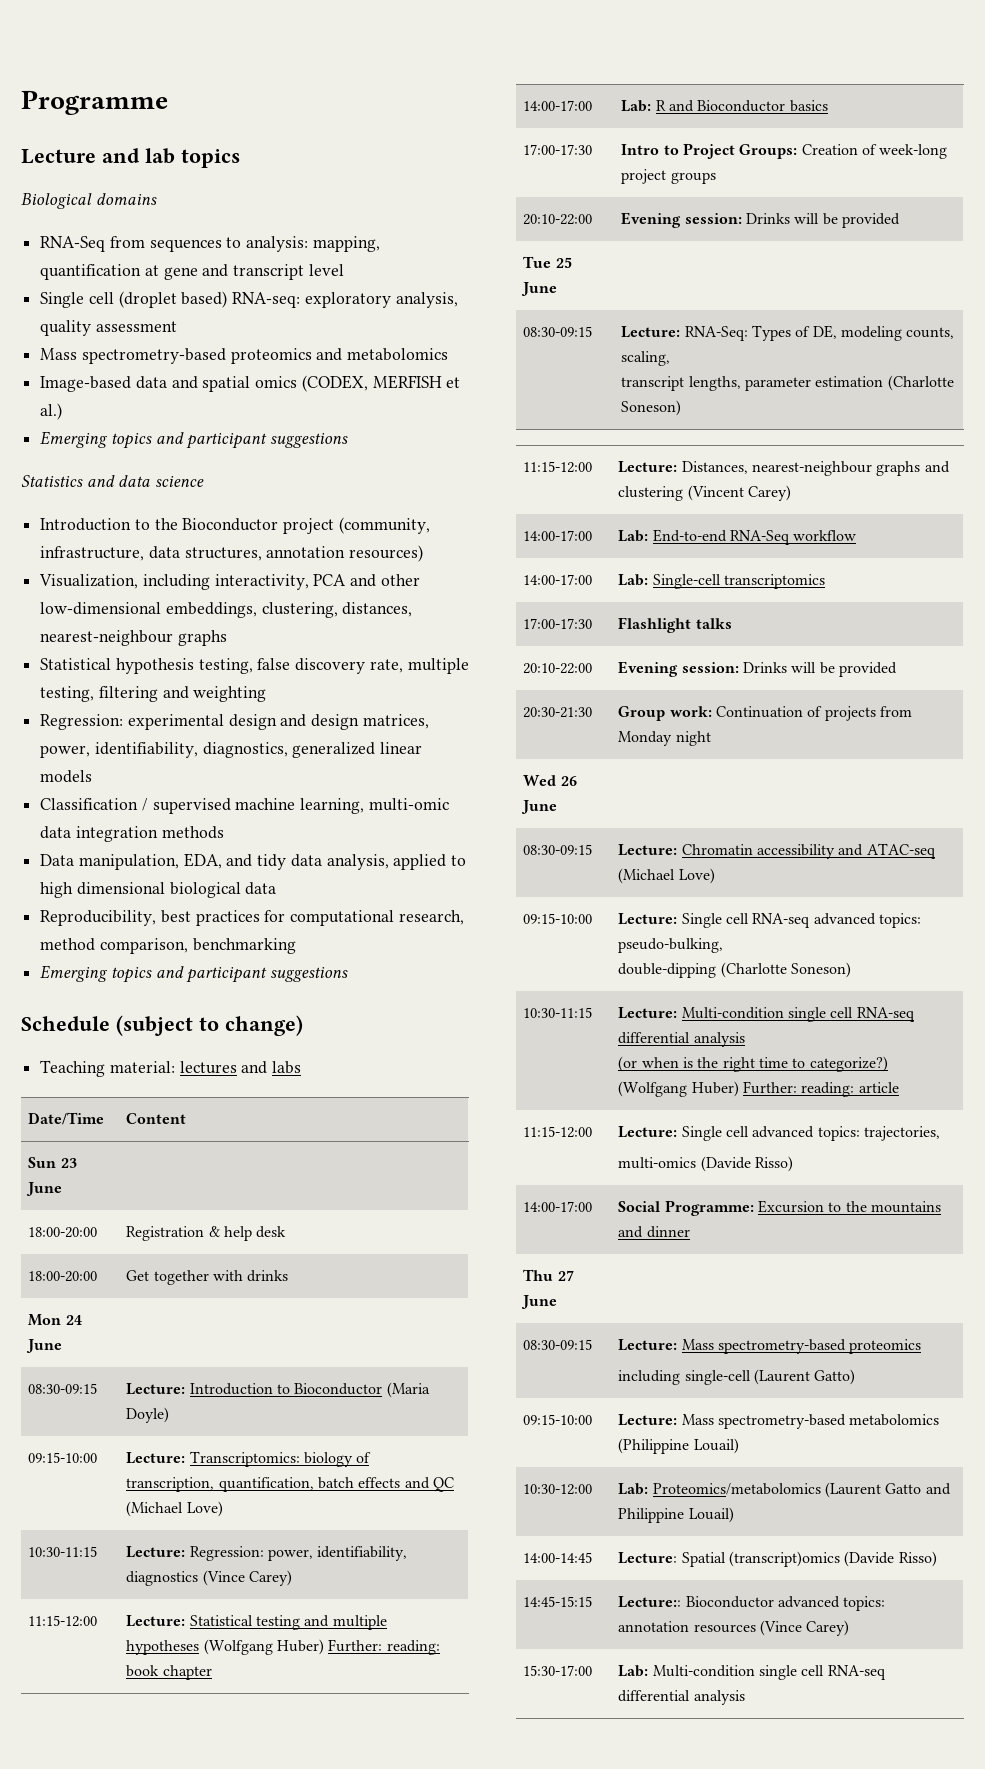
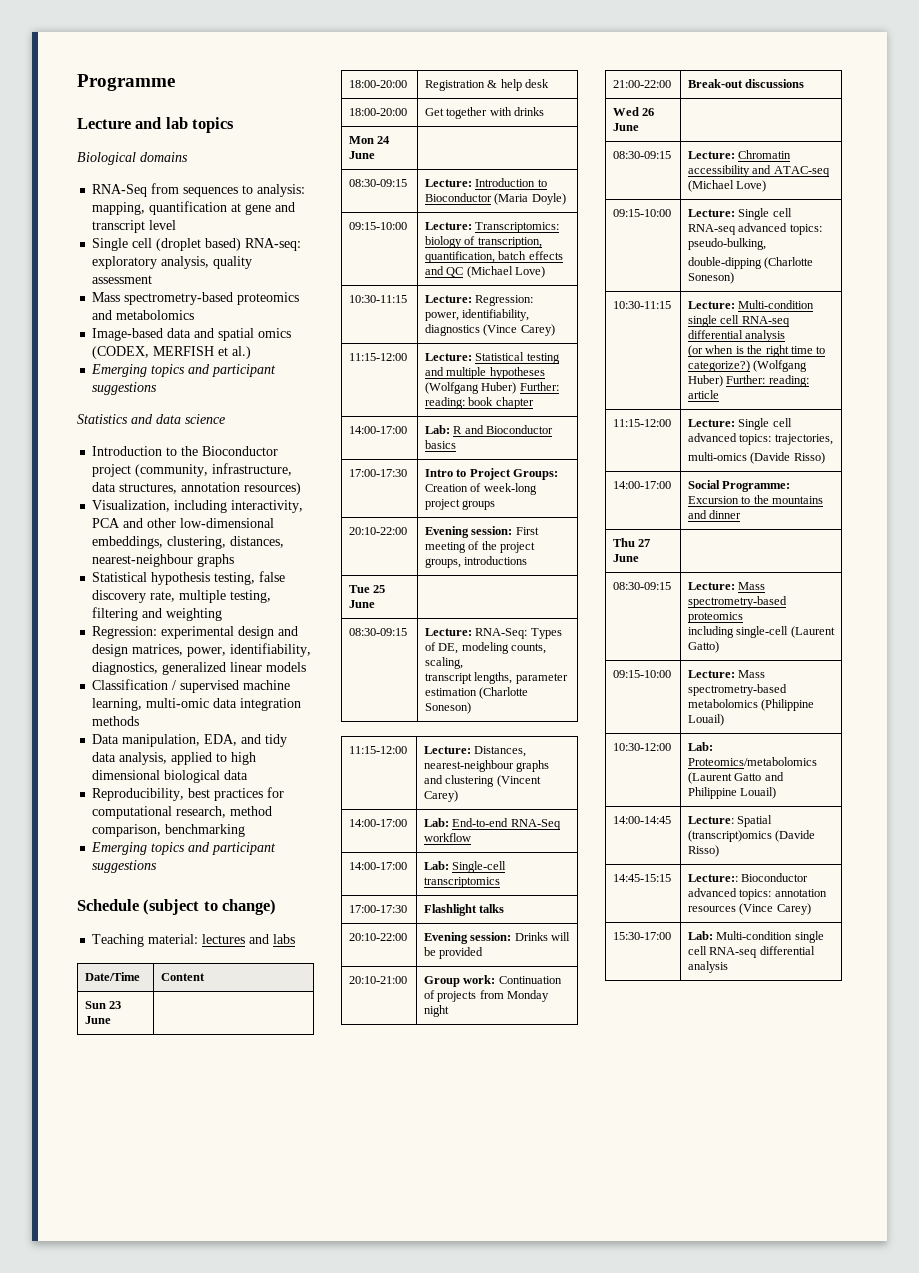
[746,213,901,228] Drinks will be provided -> [515,527,539,535] [425,541,536,553] [425,556,528,568] First meeting of the project groups, introductions
[523,707,593,718] 20:30-21:30 -> [349,976,408,984] 20:10-21:00
(711, 738) none -> [613,80,672,88] [688,79,805,88] // 21:00-22:00 | Break-out discussions

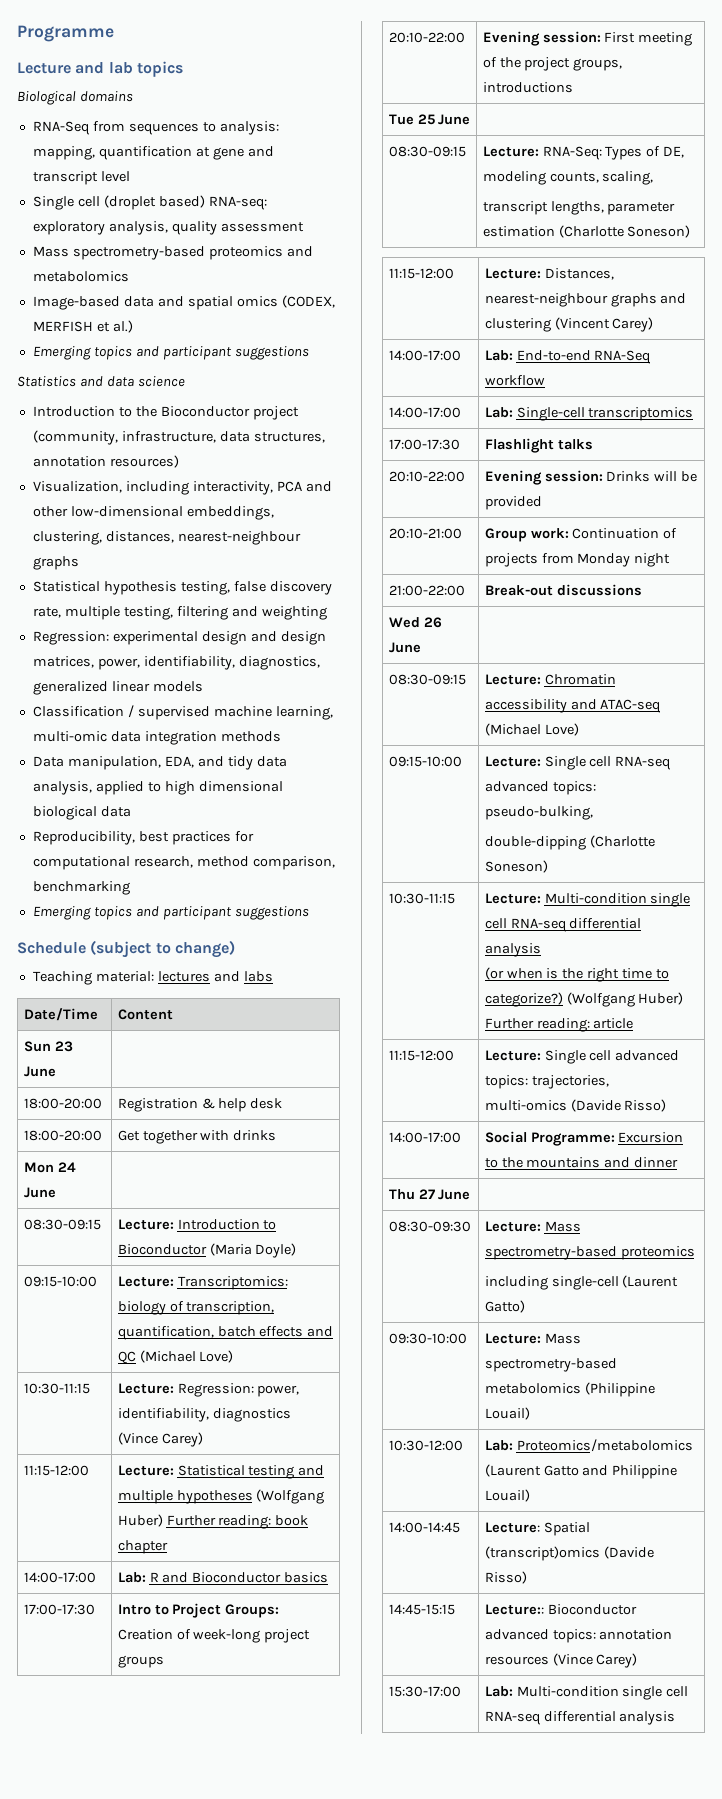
[519,382,559,391] Further: -> [166,1515,216,1526] Further
[726,375,766,384] Further: -> [484,1018,534,1029] Further
[613,582,672,590] 08:30-09:15 -> [388,1221,471,1232] 08:30-09:30
[613,670,672,678] 09:15-10:00 -> [388,1333,467,1344] 09:30-10:00

